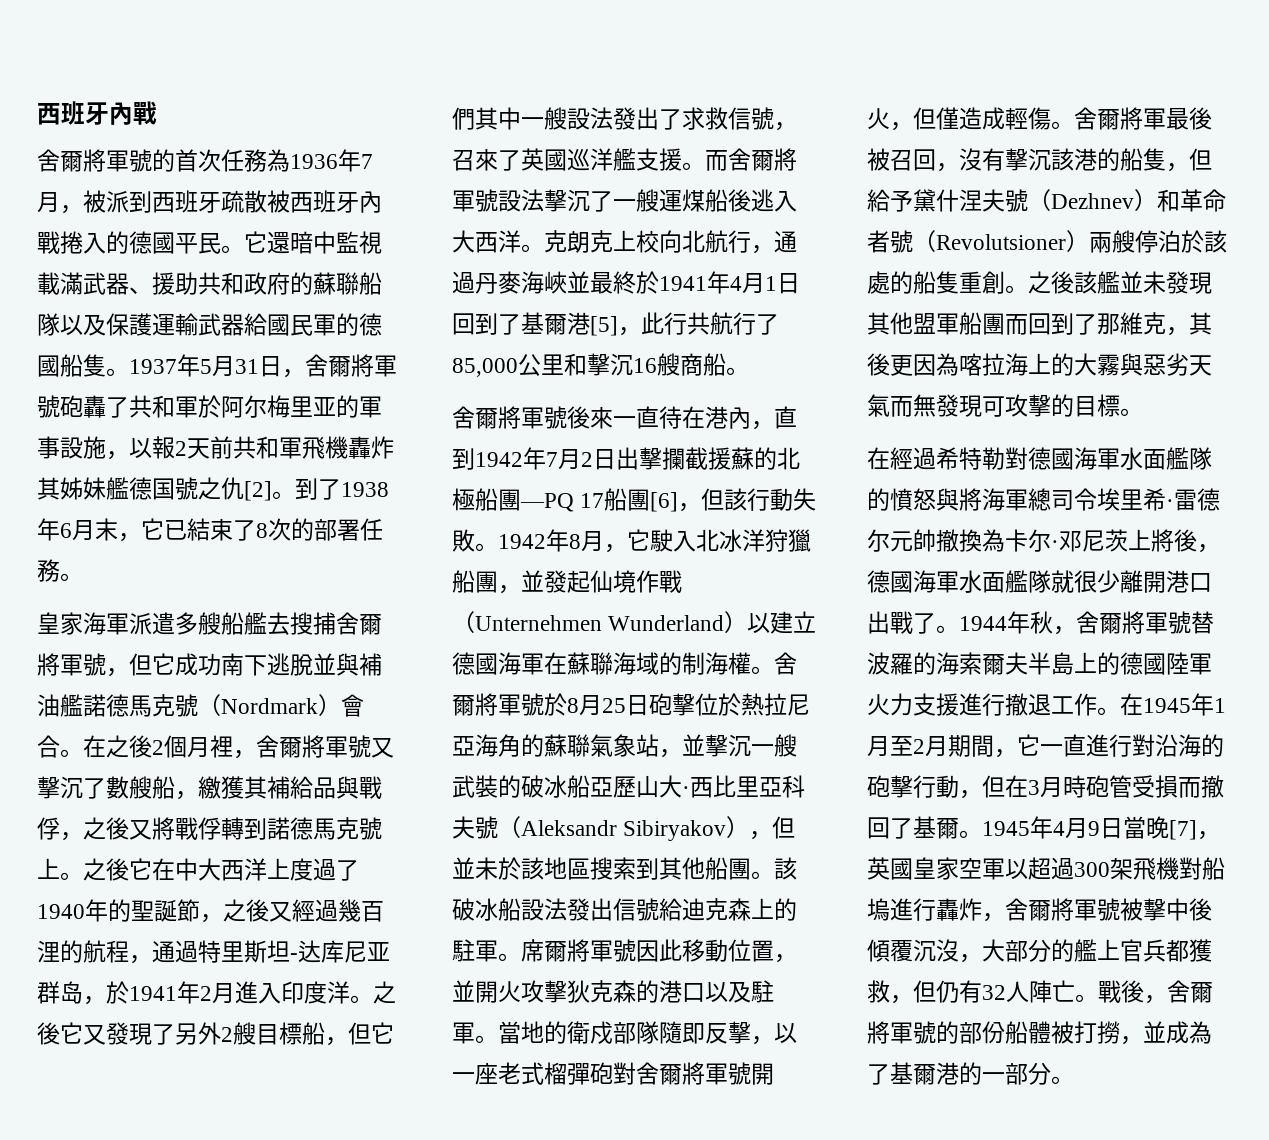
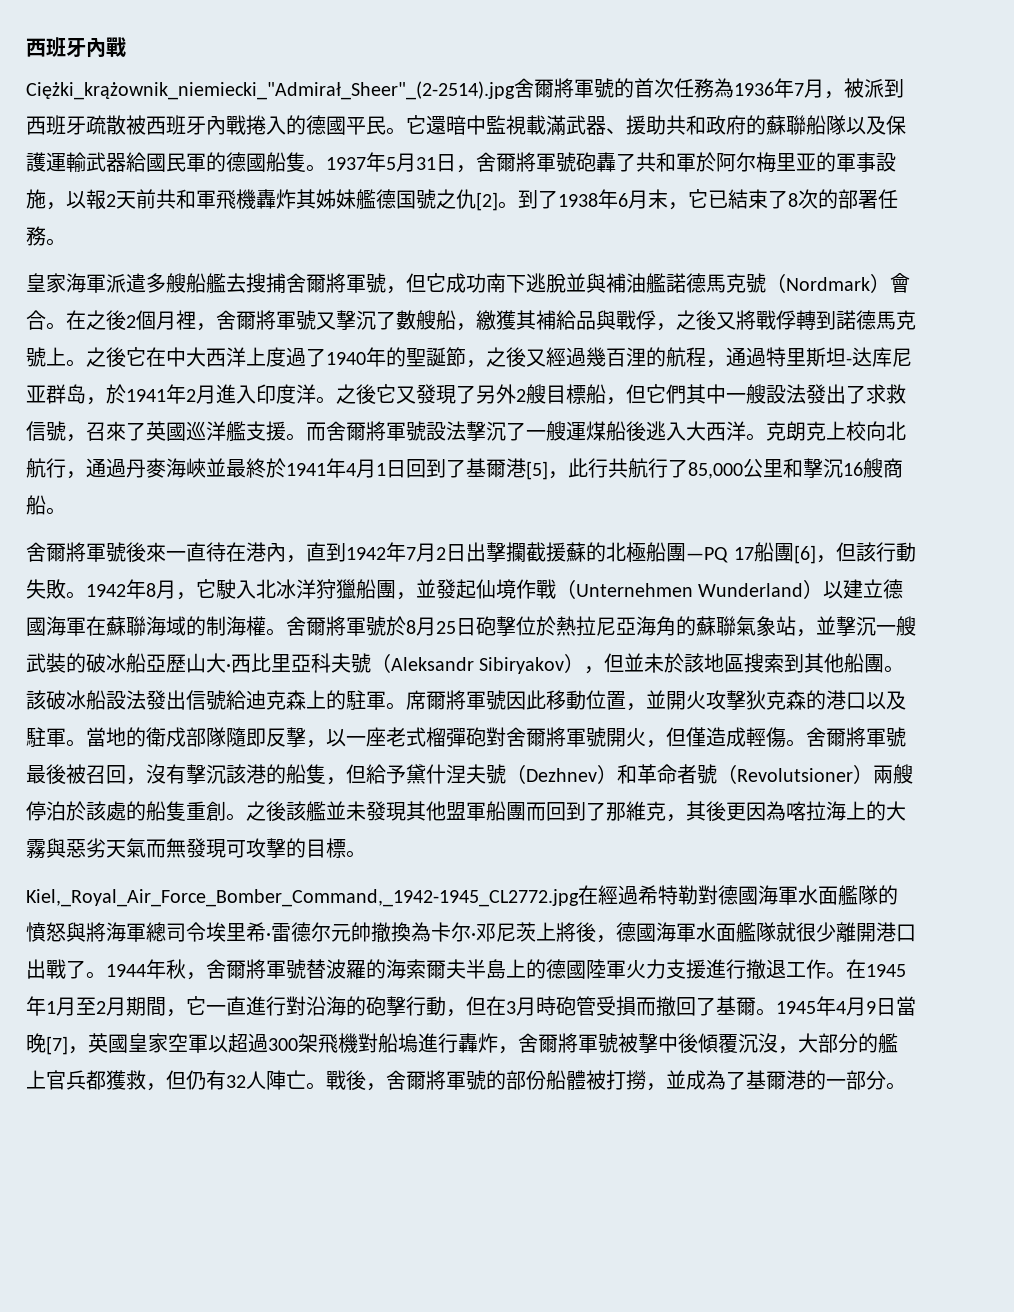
(157, 113) none -> [26,81,515,100] Ciężki_krążownik_niemiecki_"Admirał_Sheer"_(2-2514).jpg
(1166, 119) none -> [886,727,906,747] 號
(1143, 412) none -> [26,889,579,907] Kiel,_Royal_Air_Force_Bomber_Command,_1942-1945_CL2772.jpg

